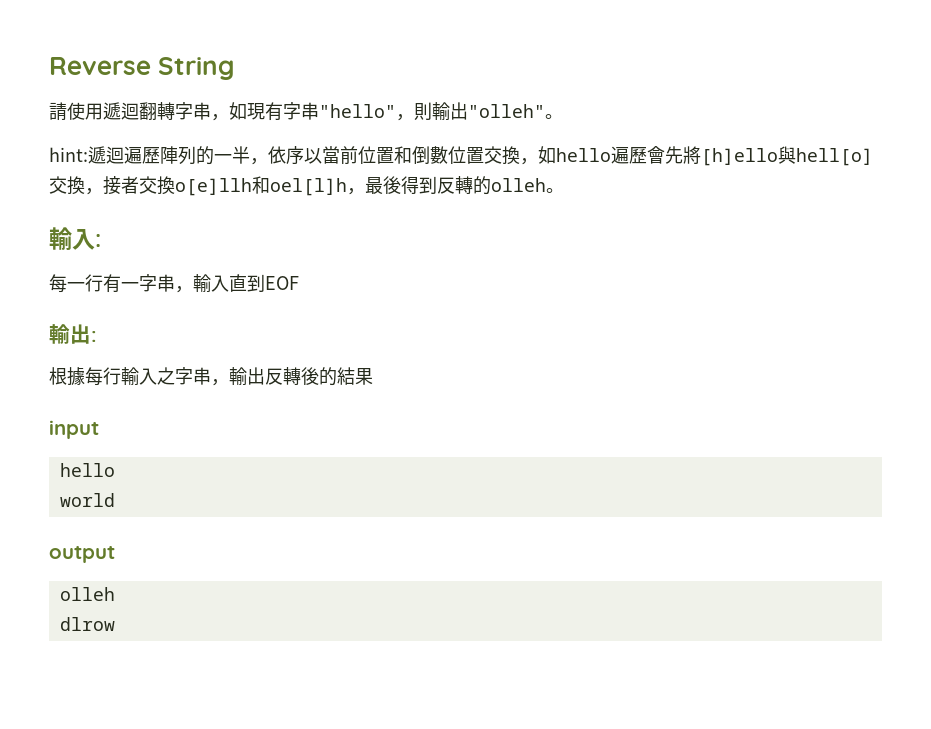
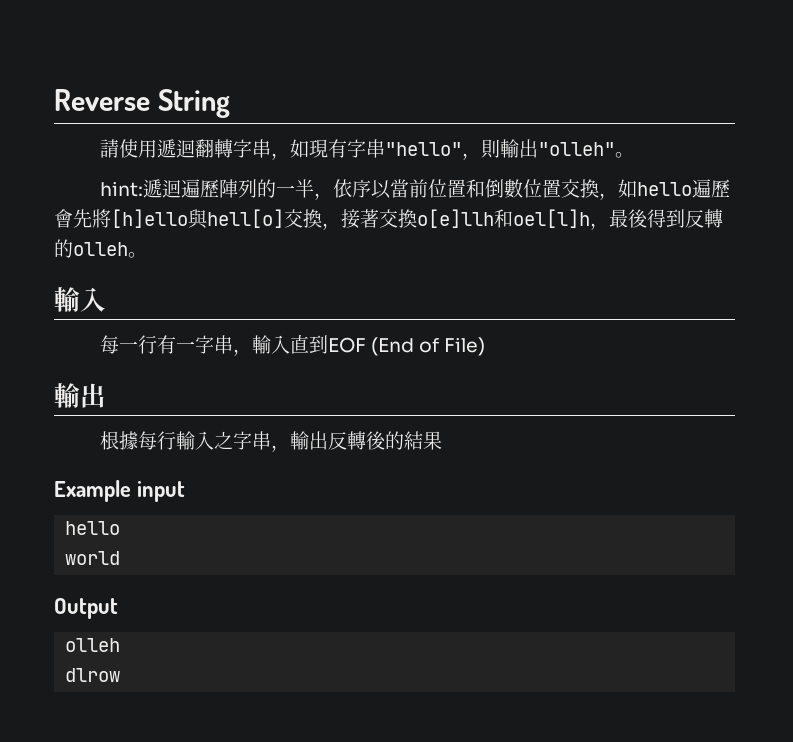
[121,176,139,194] 者 -> [360,209,379,228] 著
[95,234,101,247] : -> (106, 299) none
[49,324,97,344] // 輸出: -> [370,337,486,356] [54,383,106,408] (End of File) // 輸出
(373, 376) none -> [54,480,131,502] Example
[49,546,115,563] output -> [54,598,118,619] Output

